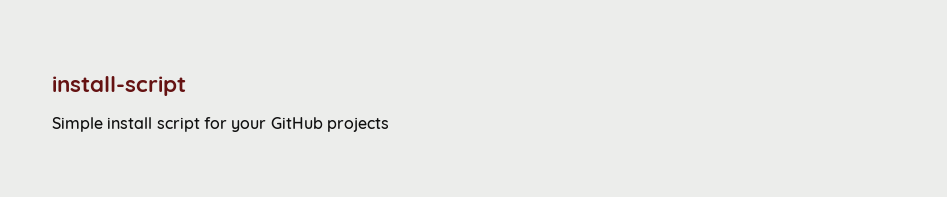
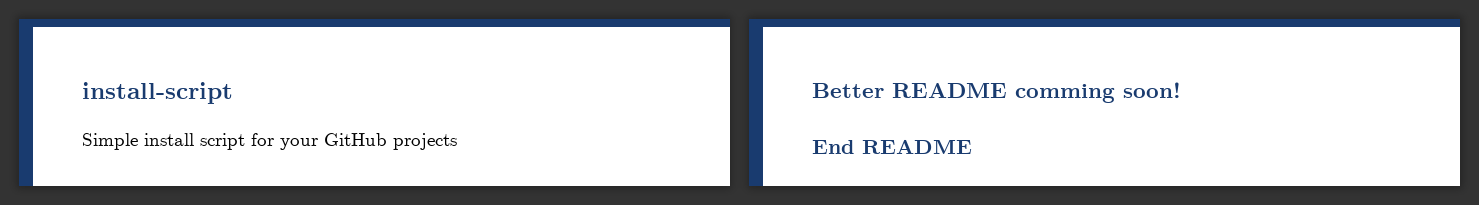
(389, 124) none -> [812,82,1181,103] [812,139,972,154] // Better README comming soon! // End README

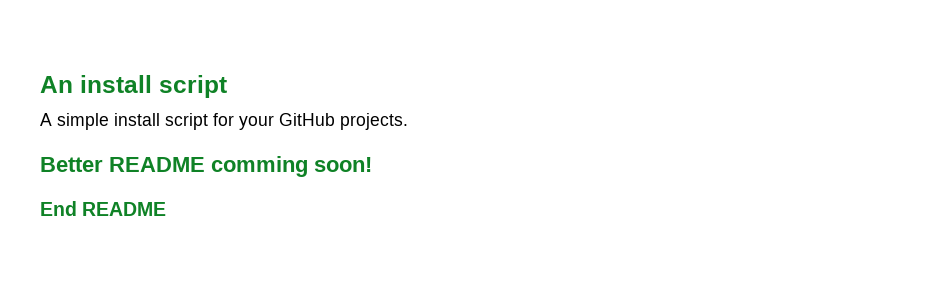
[82,82,233,104] [82,133,138,150] install-script // Simple -> [40,75,227,98] [40,113,109,130] An install script // A simple
[393,133,457,150] projects -> [340,113,408,130] projects.

